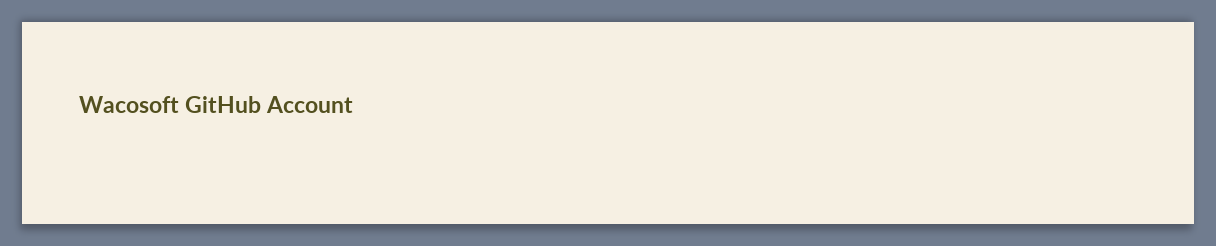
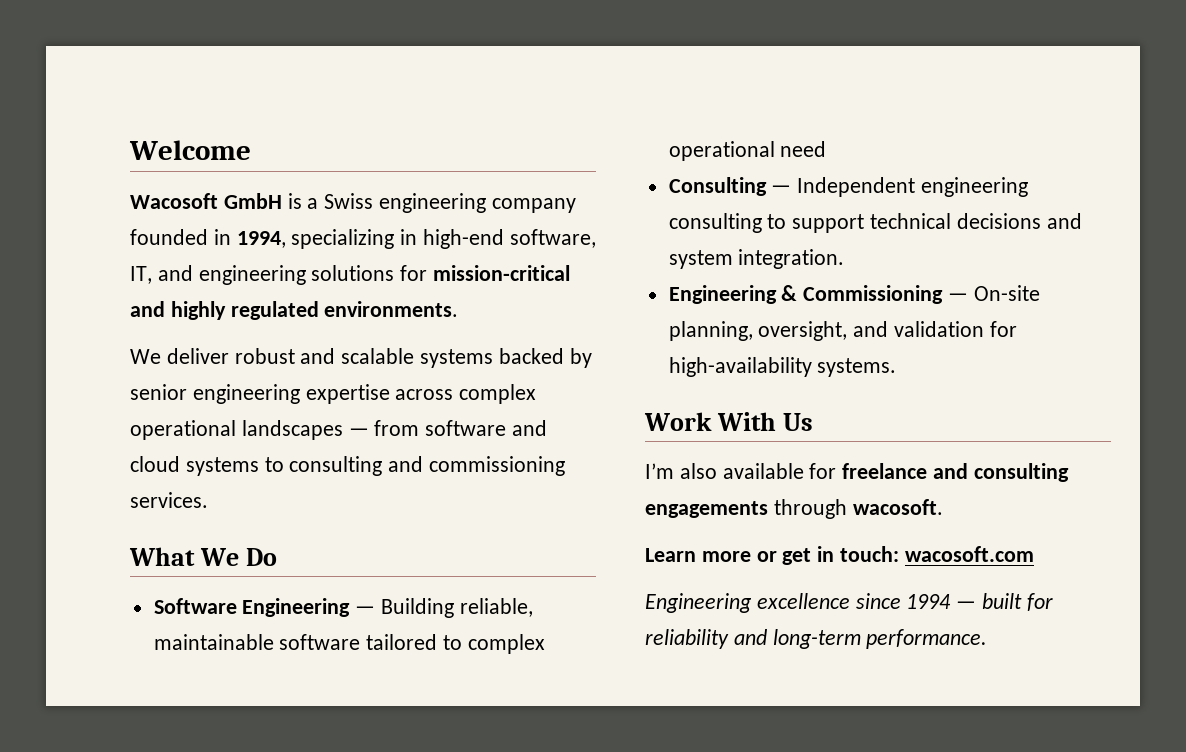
[79,96,354,113] Wacosoft GitHub Account -> [129,140,251,160] [130,193,576,213] [130,229,596,249] [130,265,571,285] [130,301,459,320] [130,348,592,368] [130,384,537,404] [130,420,548,440] [130,456,566,476] [130,492,208,508] [129,547,278,566] [153,598,533,618] [153,634,545,654] [668,141,827,161] [668,177,1029,197] [668,213,1082,233] [668,249,845,269] [668,285,1040,304] [668,321,1017,341] [668,357,897,377] [644,412,814,431] [645,463,1069,482] [645,499,943,519] [645,546,1034,565] [645,593,1053,613] [645,629,988,649] Welcome // Wacosoft GmbH is a Swiss engineering company founded in 1994, specializing in high-end software, IT, and engineering solutions for mission-critical and highly regulated environments. // We deliver robust and scalable systems backed by senior engineering expertise across complex operational landscapes — from software and cloud systems to consulting and commissioning services. // What We Do // Software Engineering — Building reliable, maintainable software tailored to complex operational need // Consulting — Independent engineering consulting to support technical decisions and system integration. // Engineering & Commissioning — On-site planning, oversight, and validation for high-availability systems. // Work With Us // I’m also available for freelance and consulting engagements through wacosoft. // Learn more or get in touch: wacosoft.com // Engineering excellence since 1994 — built for reliability and long-term performance.

